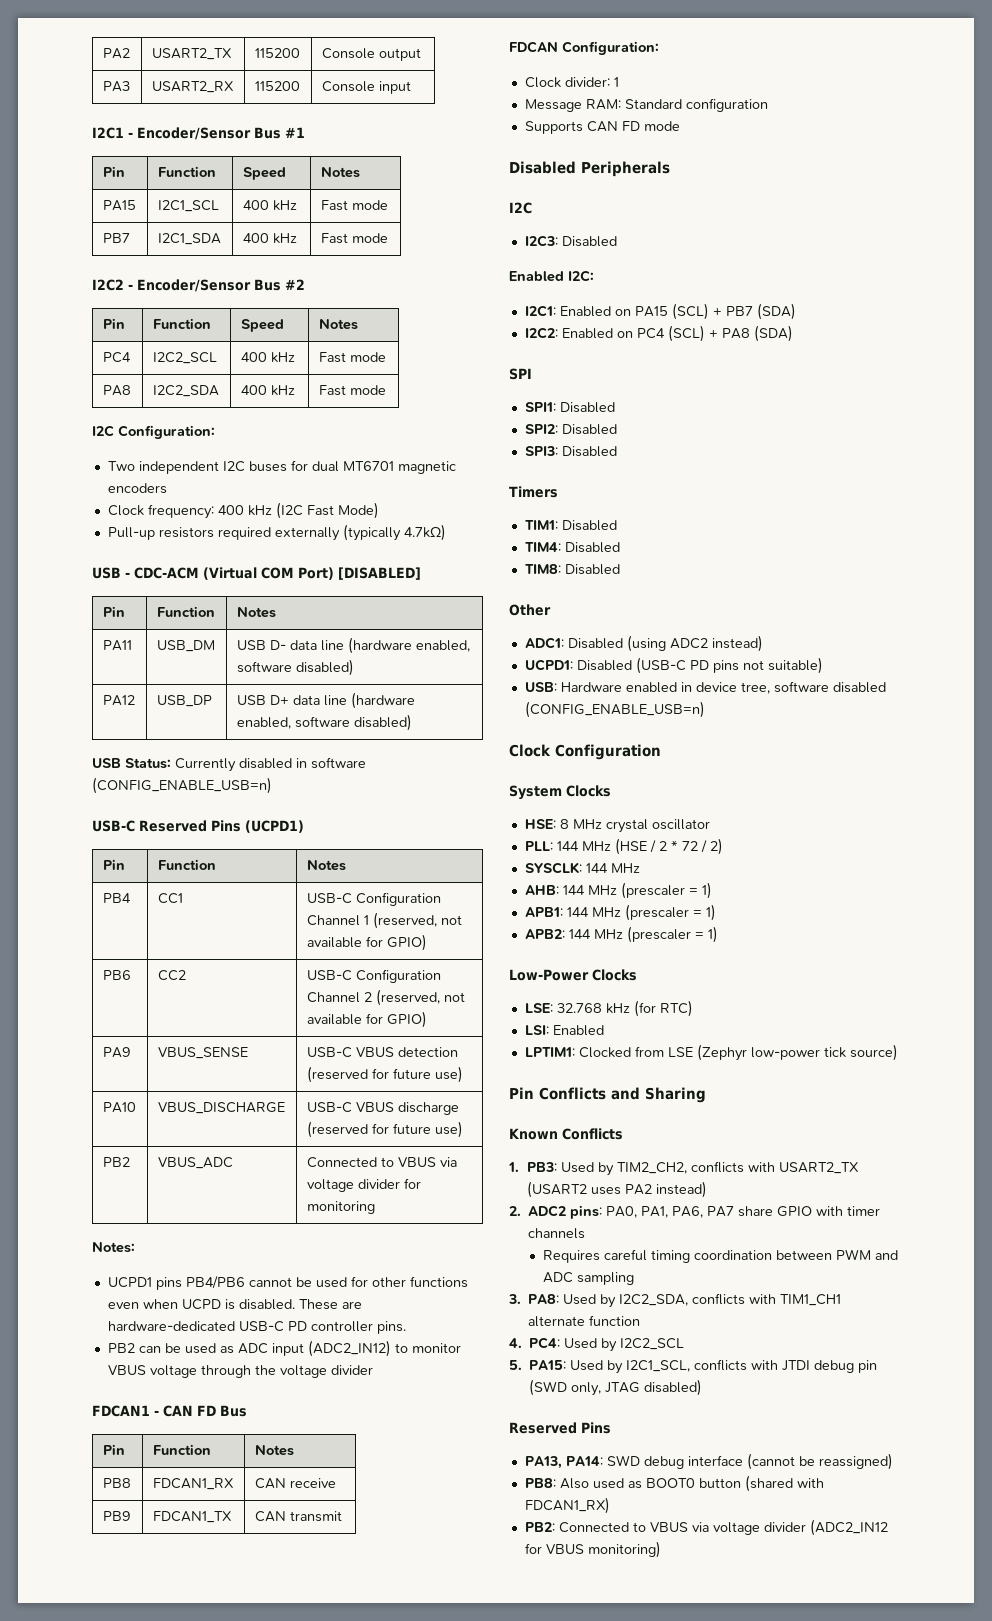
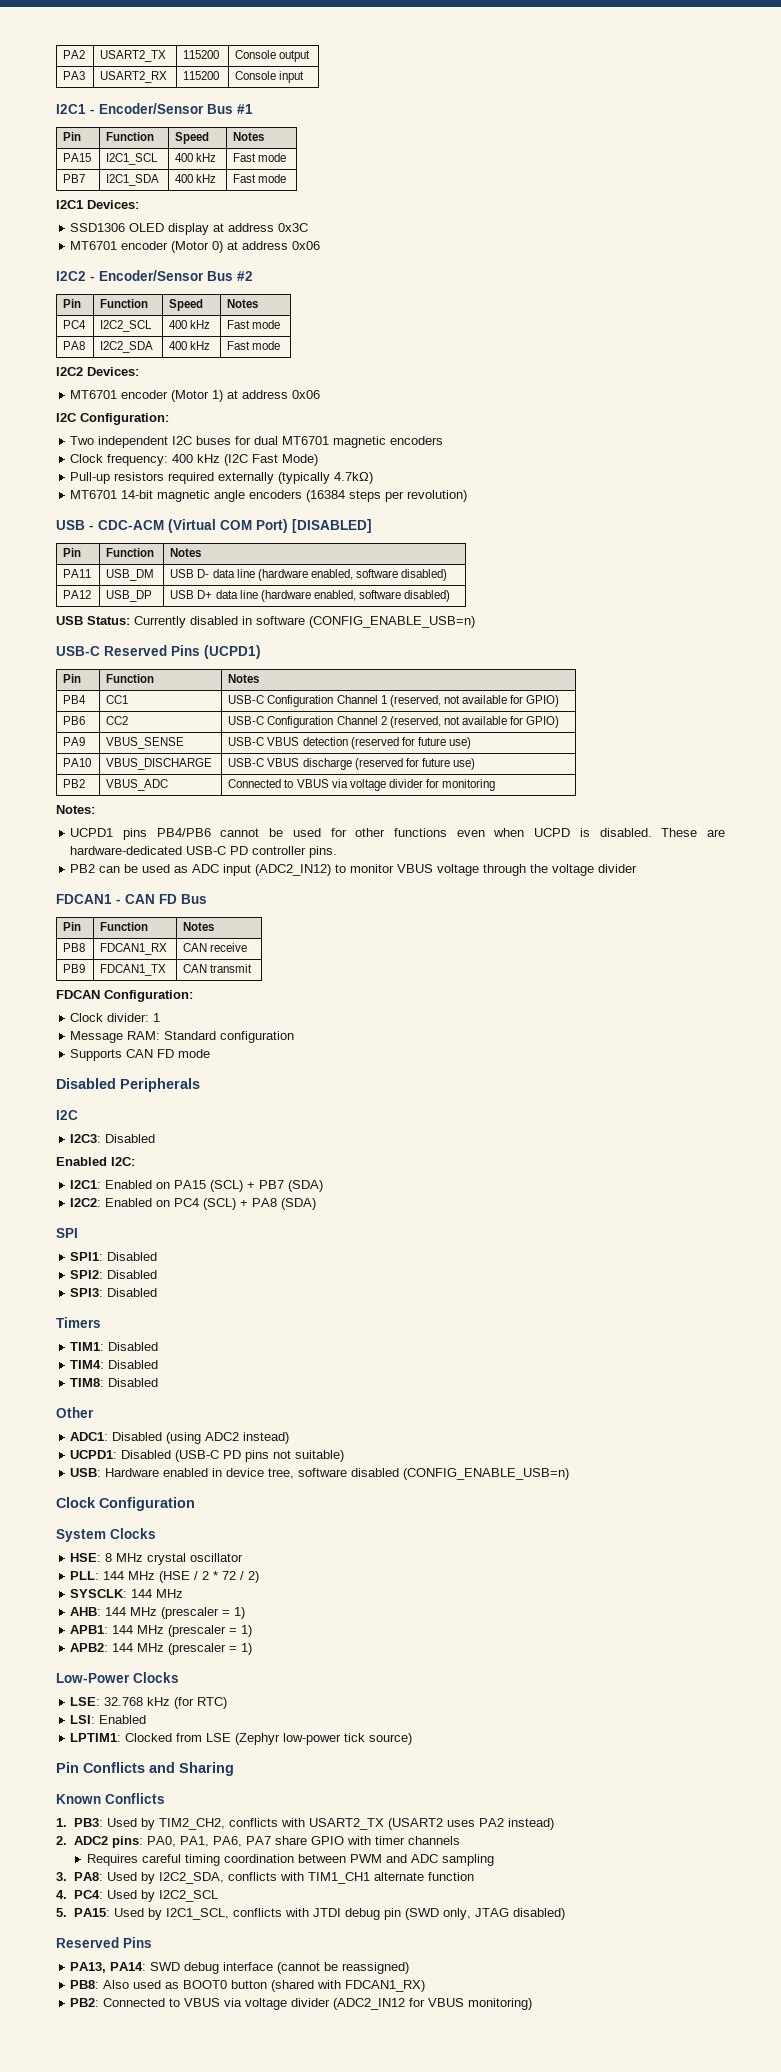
(388, 238) none -> [56,200,139,209] [70,223,309,235] [70,241,321,253] // I2C1 Devices: // SSD1306 OLED display at address 0x3C // MT6701 encoder (Motor 0) at address 0x06
(386, 390) none -> [56,367,139,376] [70,390,321,402] // I2C2 Devices: // MT6701 encoder (Motor 1) at address 0x06
(446, 532) none -> [70,490,468,502] // MT6701 14-bit magnetic angle encoders (16384 steps per revolution)

